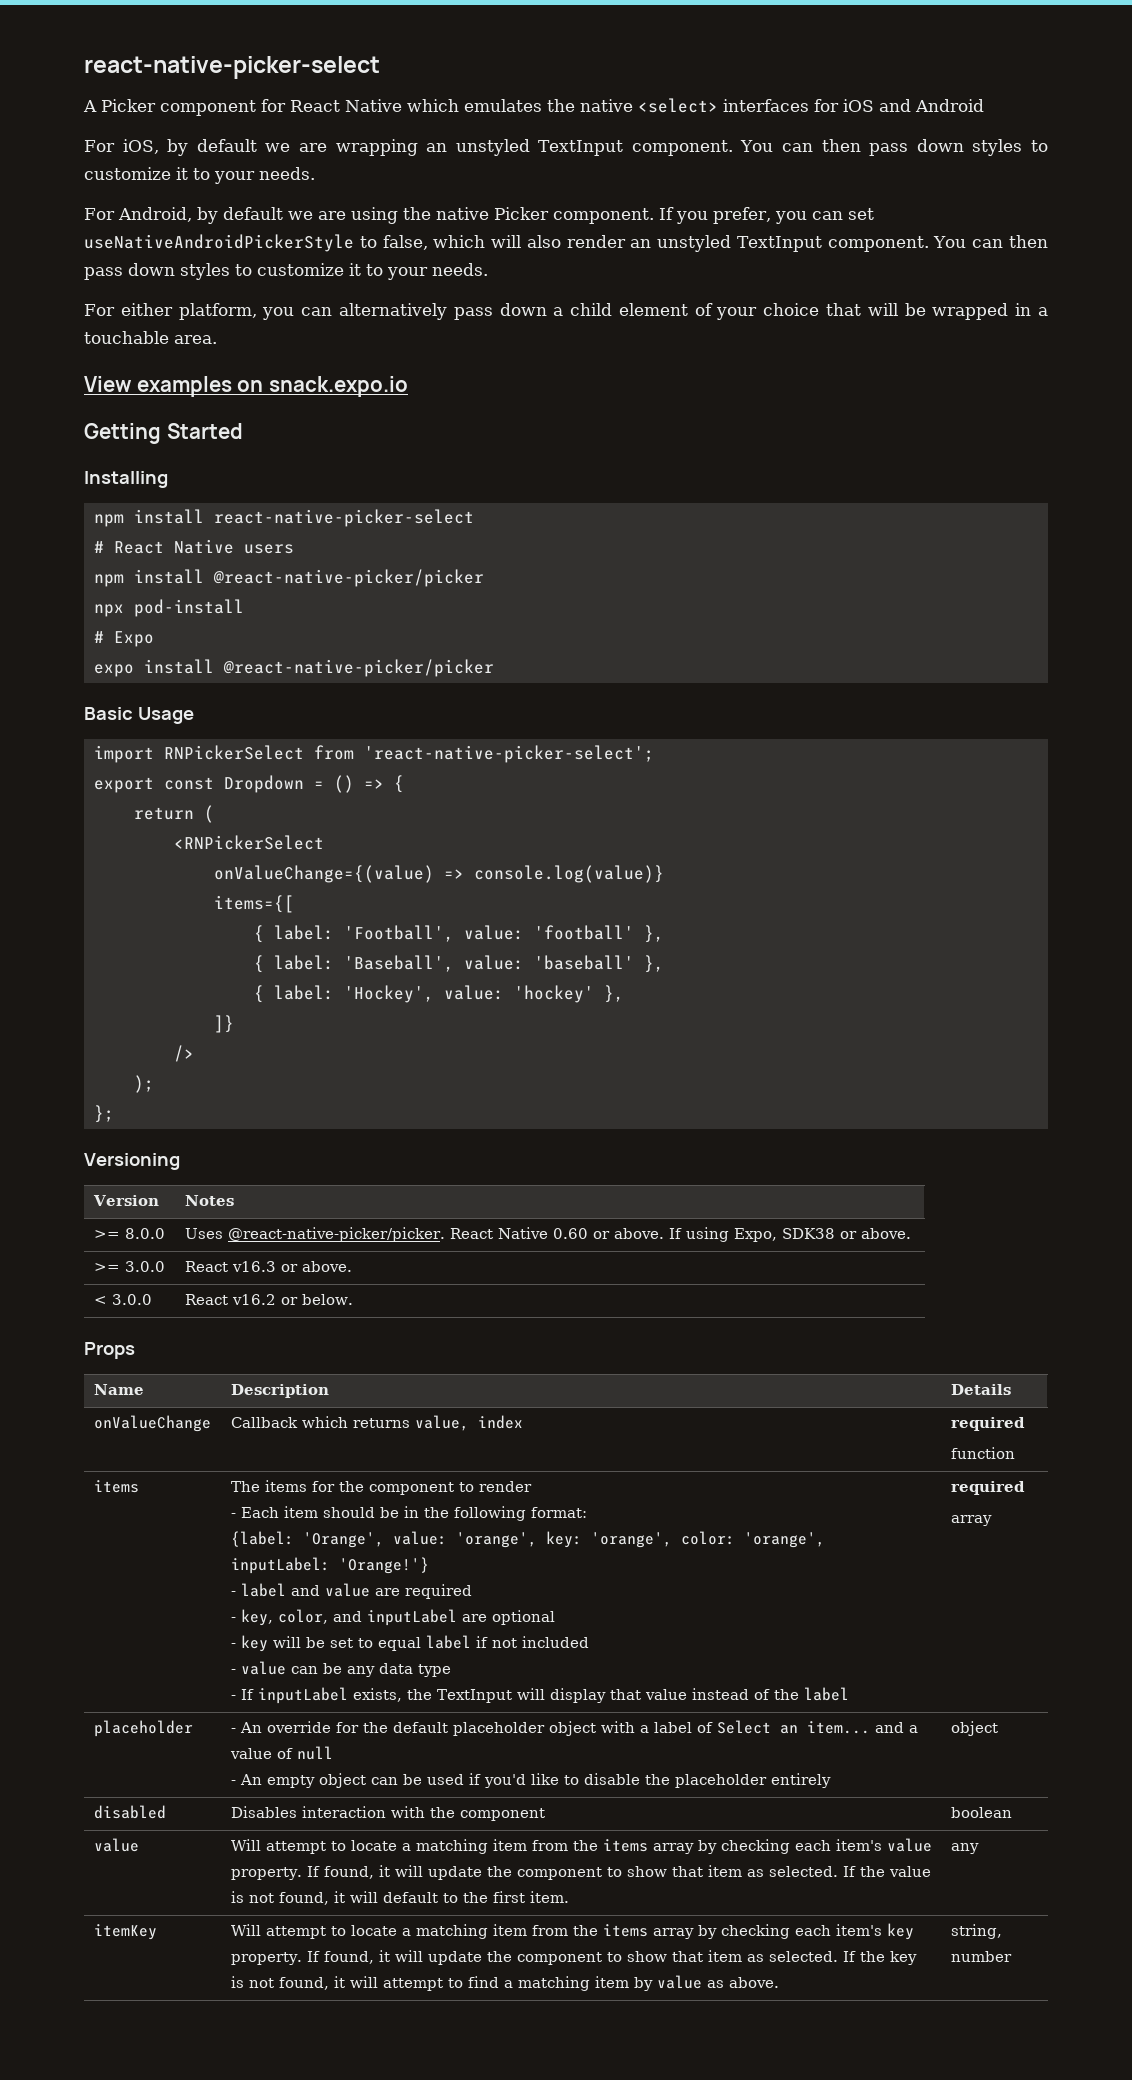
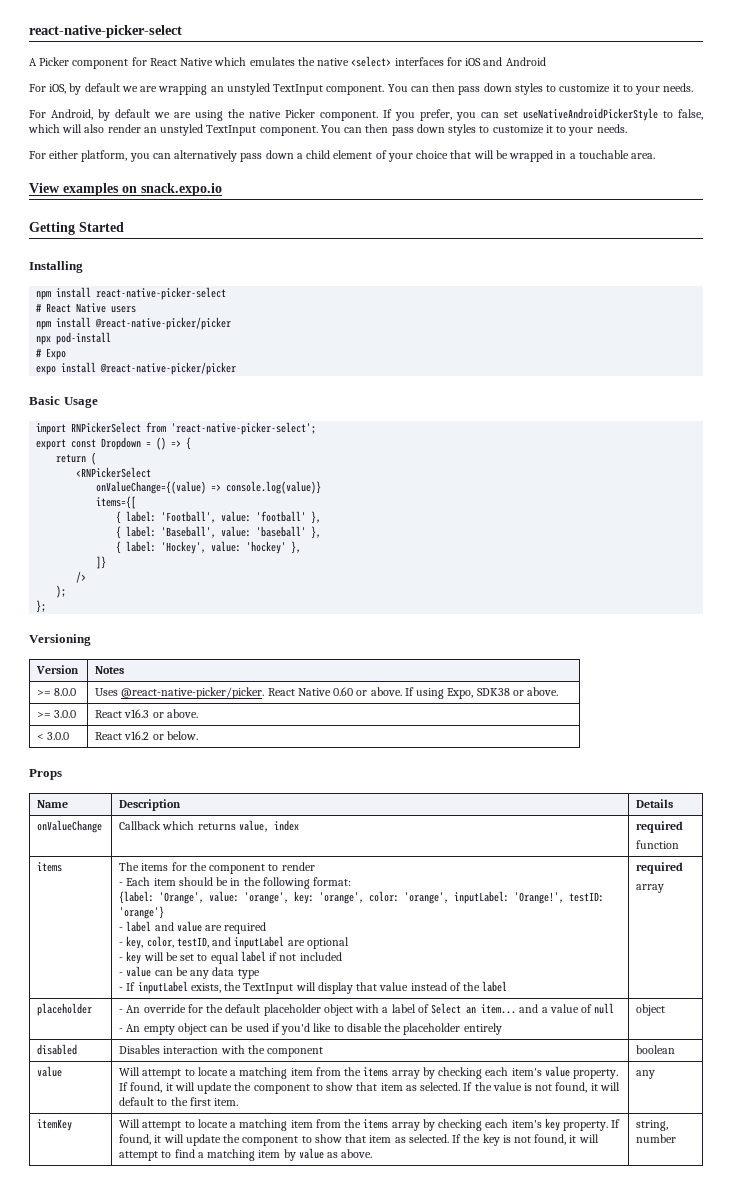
[338,1557,429,1574] 'Orange!'} -> [514,892,605,904] [119,906,165,919] 'Orange!', testID: 'orange'}
(328, 1616) none -> [176,937,209,948] testID,

